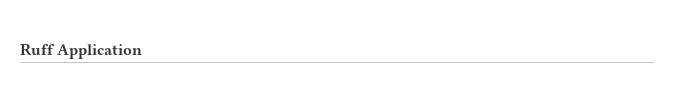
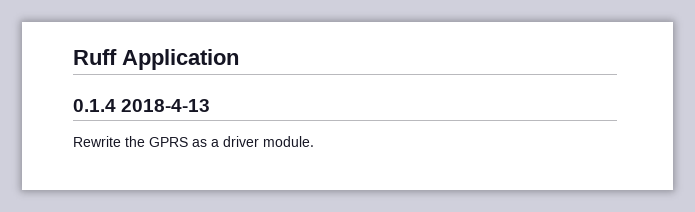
(143, 51) none -> [73,99,211,112] [73,136,314,147] // 0.1.4 2018-4-13 // Rewrite the GPRS as a driver module.

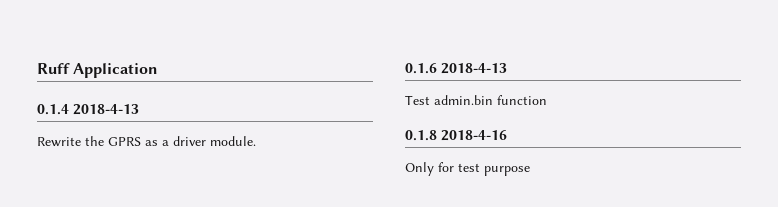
(314, 141) none -> [405,63,508,74] [405,95,547,105] [405,130,508,141] [405,162,530,176] // 0.1.6 2018-4-13 // Test admin.bin function // 0.1.8 2018-4-16 // Only for test purpose

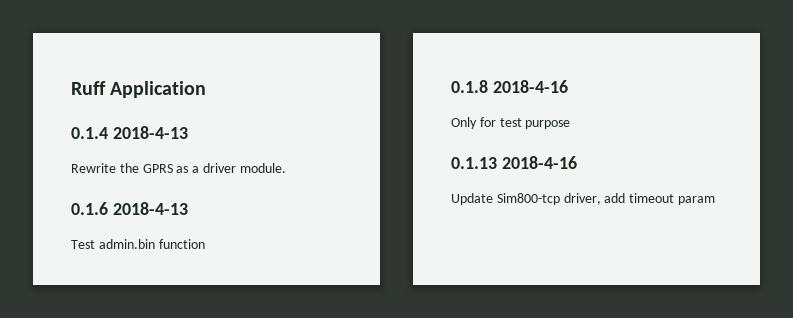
(530, 171) none -> [451,156,577,169] [451,193,715,205] // 0.1.13 2018-4-16 // Update Sim800-tcp driver, add timeout param

